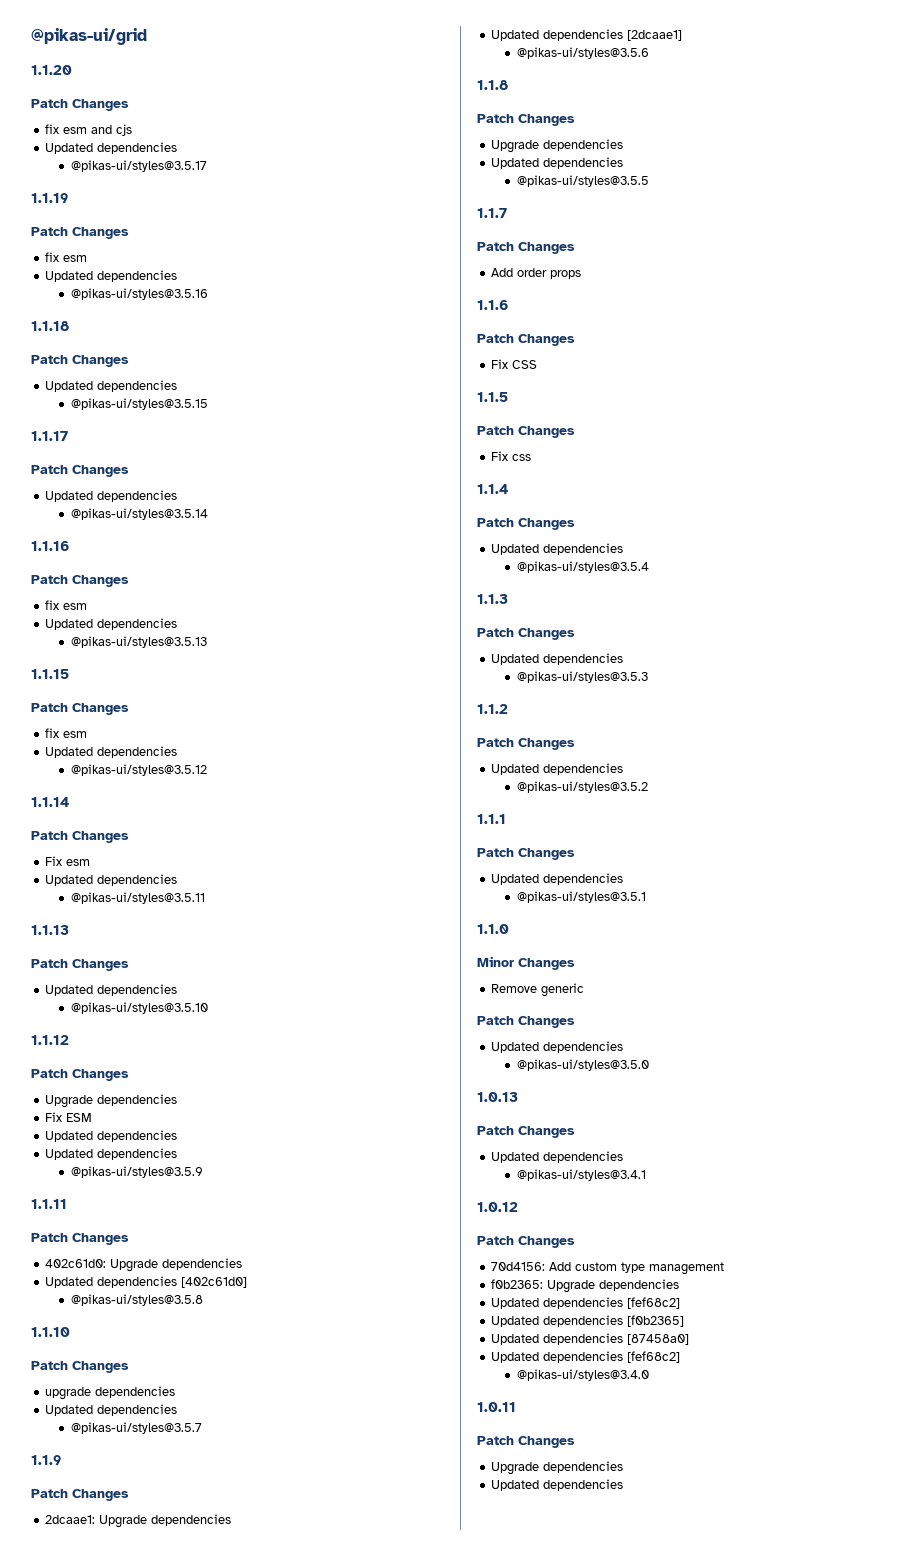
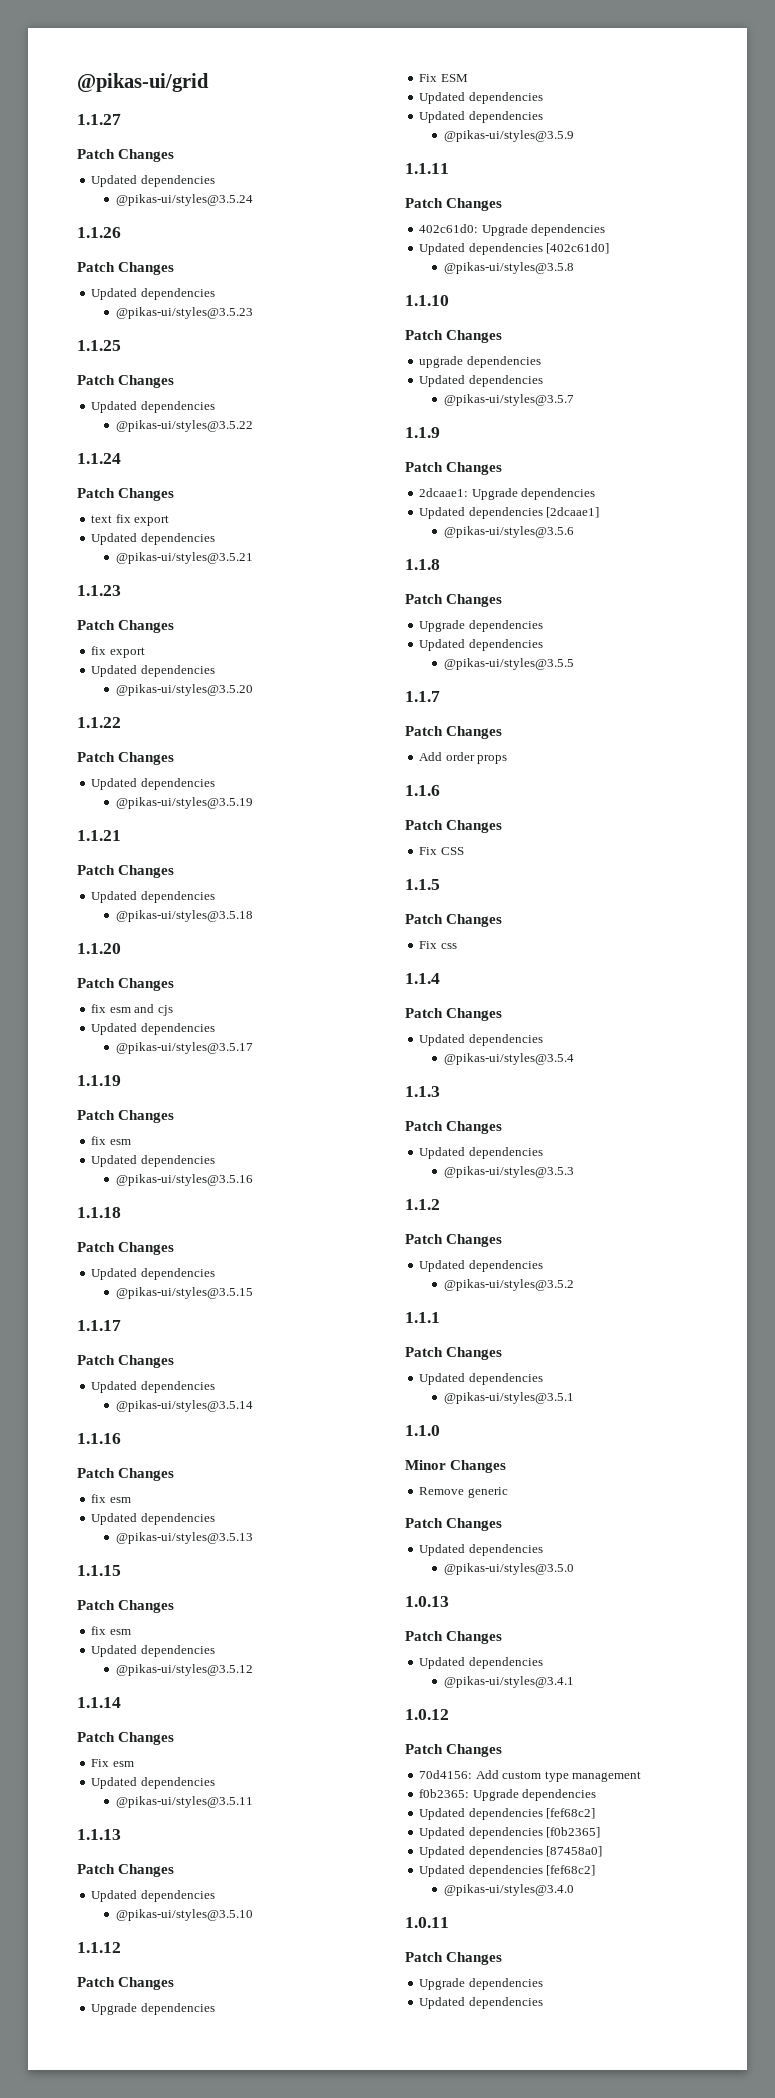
(147, 36) none -> [77,114,121,125] [77,149,175,162] [91,175,215,187] [115,194,253,206] [77,227,121,238] [77,262,175,275] [91,288,215,300] [115,307,253,319] [77,340,121,351] [77,375,175,388] [91,401,215,413] [115,420,253,432] [77,453,121,464] [77,488,175,501] [91,514,170,526] [91,533,215,545] [115,552,253,564] [77,585,121,596] [77,620,175,633] [91,646,145,658] [91,665,215,677] [115,684,253,696] [77,717,121,728] [77,752,175,765] [91,778,215,790] [115,797,253,809] [77,830,121,841] [77,865,175,878] [91,891,215,903] [115,910,253,922] // 1.1.27 // Patch Changes // Updated dependencies // @pikas-ui/styles@3.5.24 // 1.1.26 // Patch Changes // Updated dependencies // @pikas-ui/styles@3.5.23 // 1.1.25 // Patch Changes // Updated dependencies // @pikas-ui/styles@3.5.22 // 1.1.24 // Patch Changes // text fix export // Updated dependencies // @pikas-ui/styles@3.5.21 // 1.1.23 // Patch Changes // fix export // Updated dependencies // @pikas-ui/styles@3.5.20 // 1.1.22 // Patch Changes // Updated dependencies // @pikas-ui/styles@3.5.19 // 1.1.21 // Patch Changes // Updated dependencies // @pikas-ui/styles@3.5.18

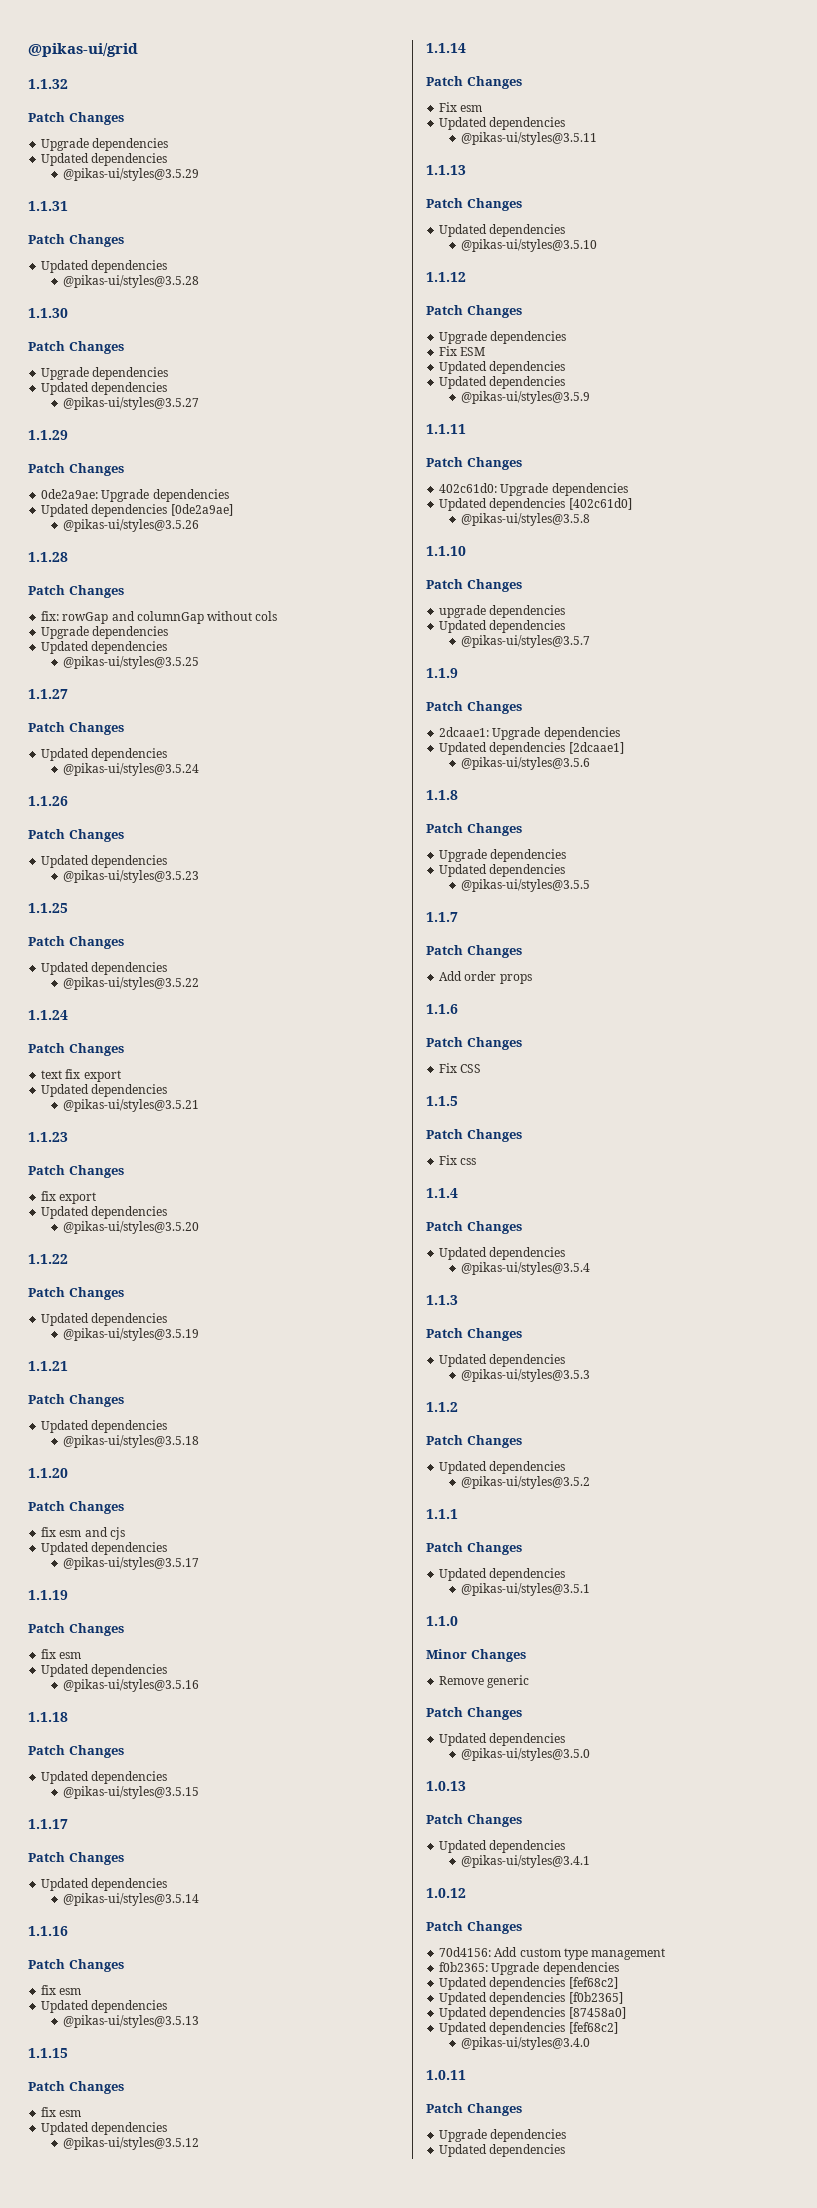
(209, 82) none -> [28,79,68,89] [28,112,124,125] [41,138,169,151] [41,153,168,166] [63,168,200,181] [28,201,68,211] [28,234,124,247] [41,260,168,273] [63,275,200,288] [28,308,68,318] [28,341,124,354] [41,367,169,380] [41,382,168,395] [63,397,200,410] [28,430,68,440] [28,463,124,476] [41,489,229,502] [41,504,233,517] [63,519,200,532] [28,552,68,562] [28,585,124,598] [41,611,278,624] [41,626,169,639] [41,641,168,654] [63,656,200,669] // 1.1.32 // Patch Changes // Upgrade dependencies // Updated dependencies // @pikas-ui/styles@3.5.29 // 1.1.31 // Patch Changes // Updated dependencies // @pikas-ui/styles@3.5.28 // 1.1.30 // Patch Changes // Upgrade dependencies // Updated dependencies // @pikas-ui/styles@3.5.27 // 1.1.29 // Patch Changes // 0de2a9ae: Upgrade dependencies // Updated dependencies [0de2a9ae] // @pikas-ui/styles@3.5.26 // 1.1.28 // Patch Changes // fix: rowGap and columnGap without cols // Upgrade dependencies // Updated dependencies // @pikas-ui/styles@3.5.25

